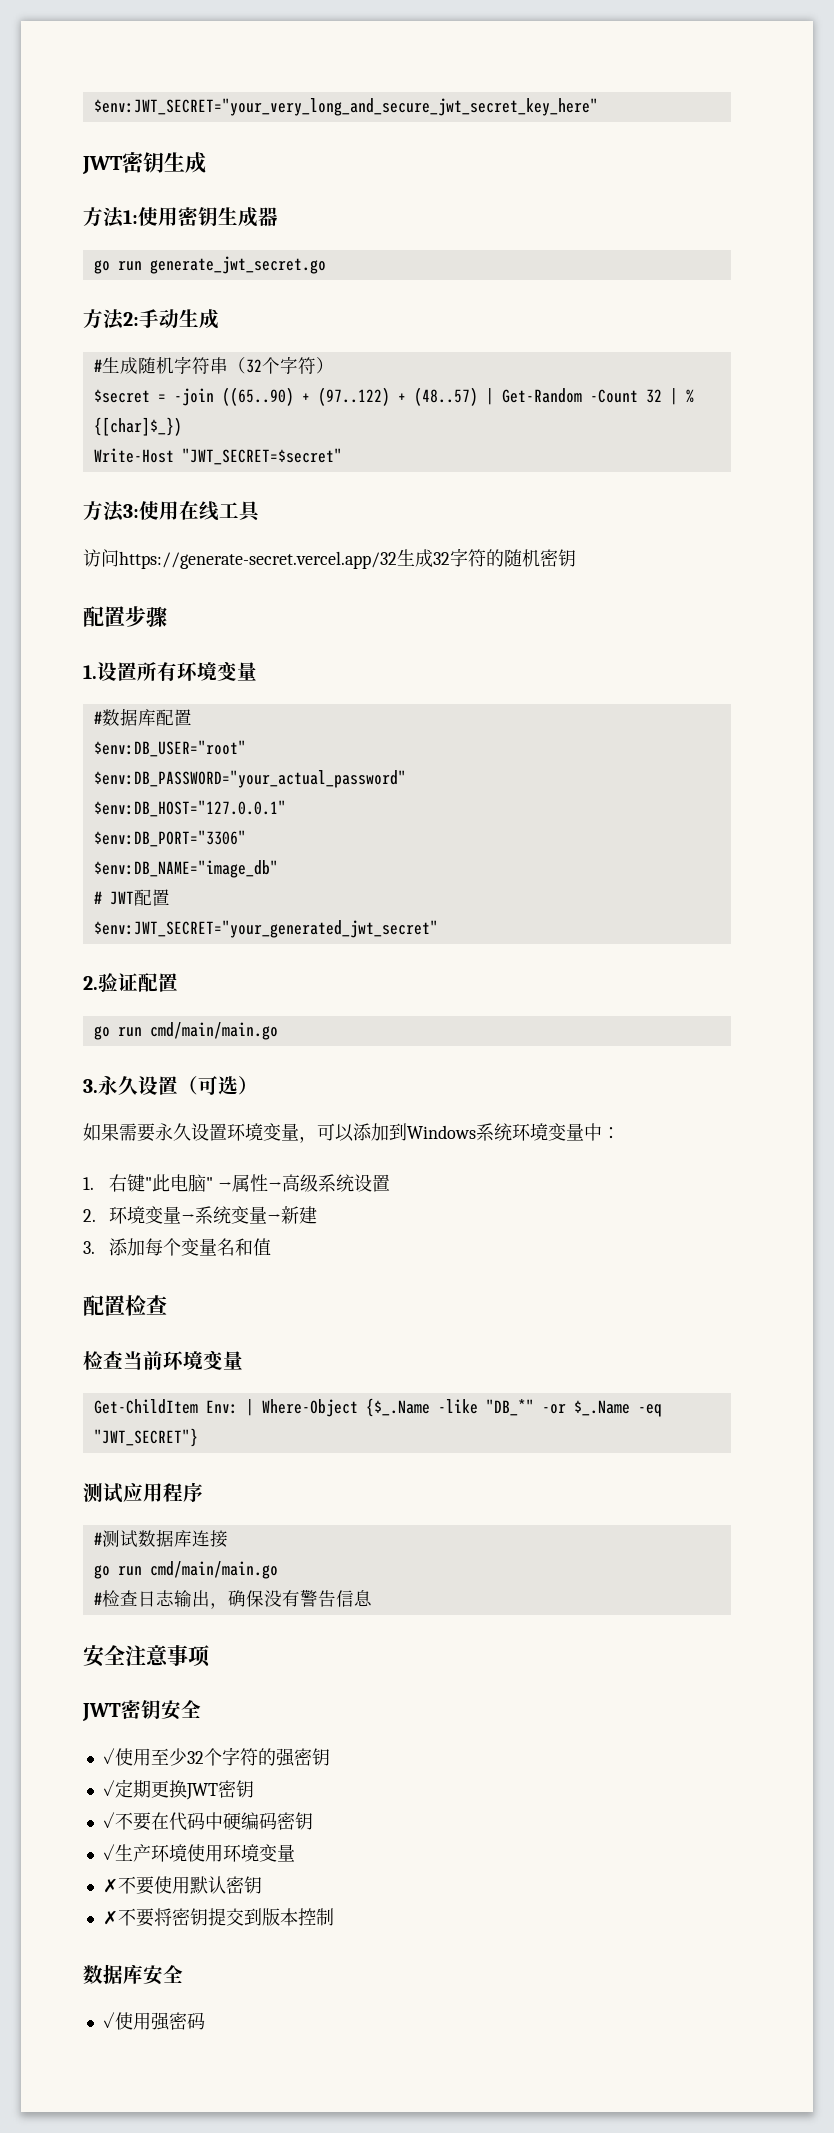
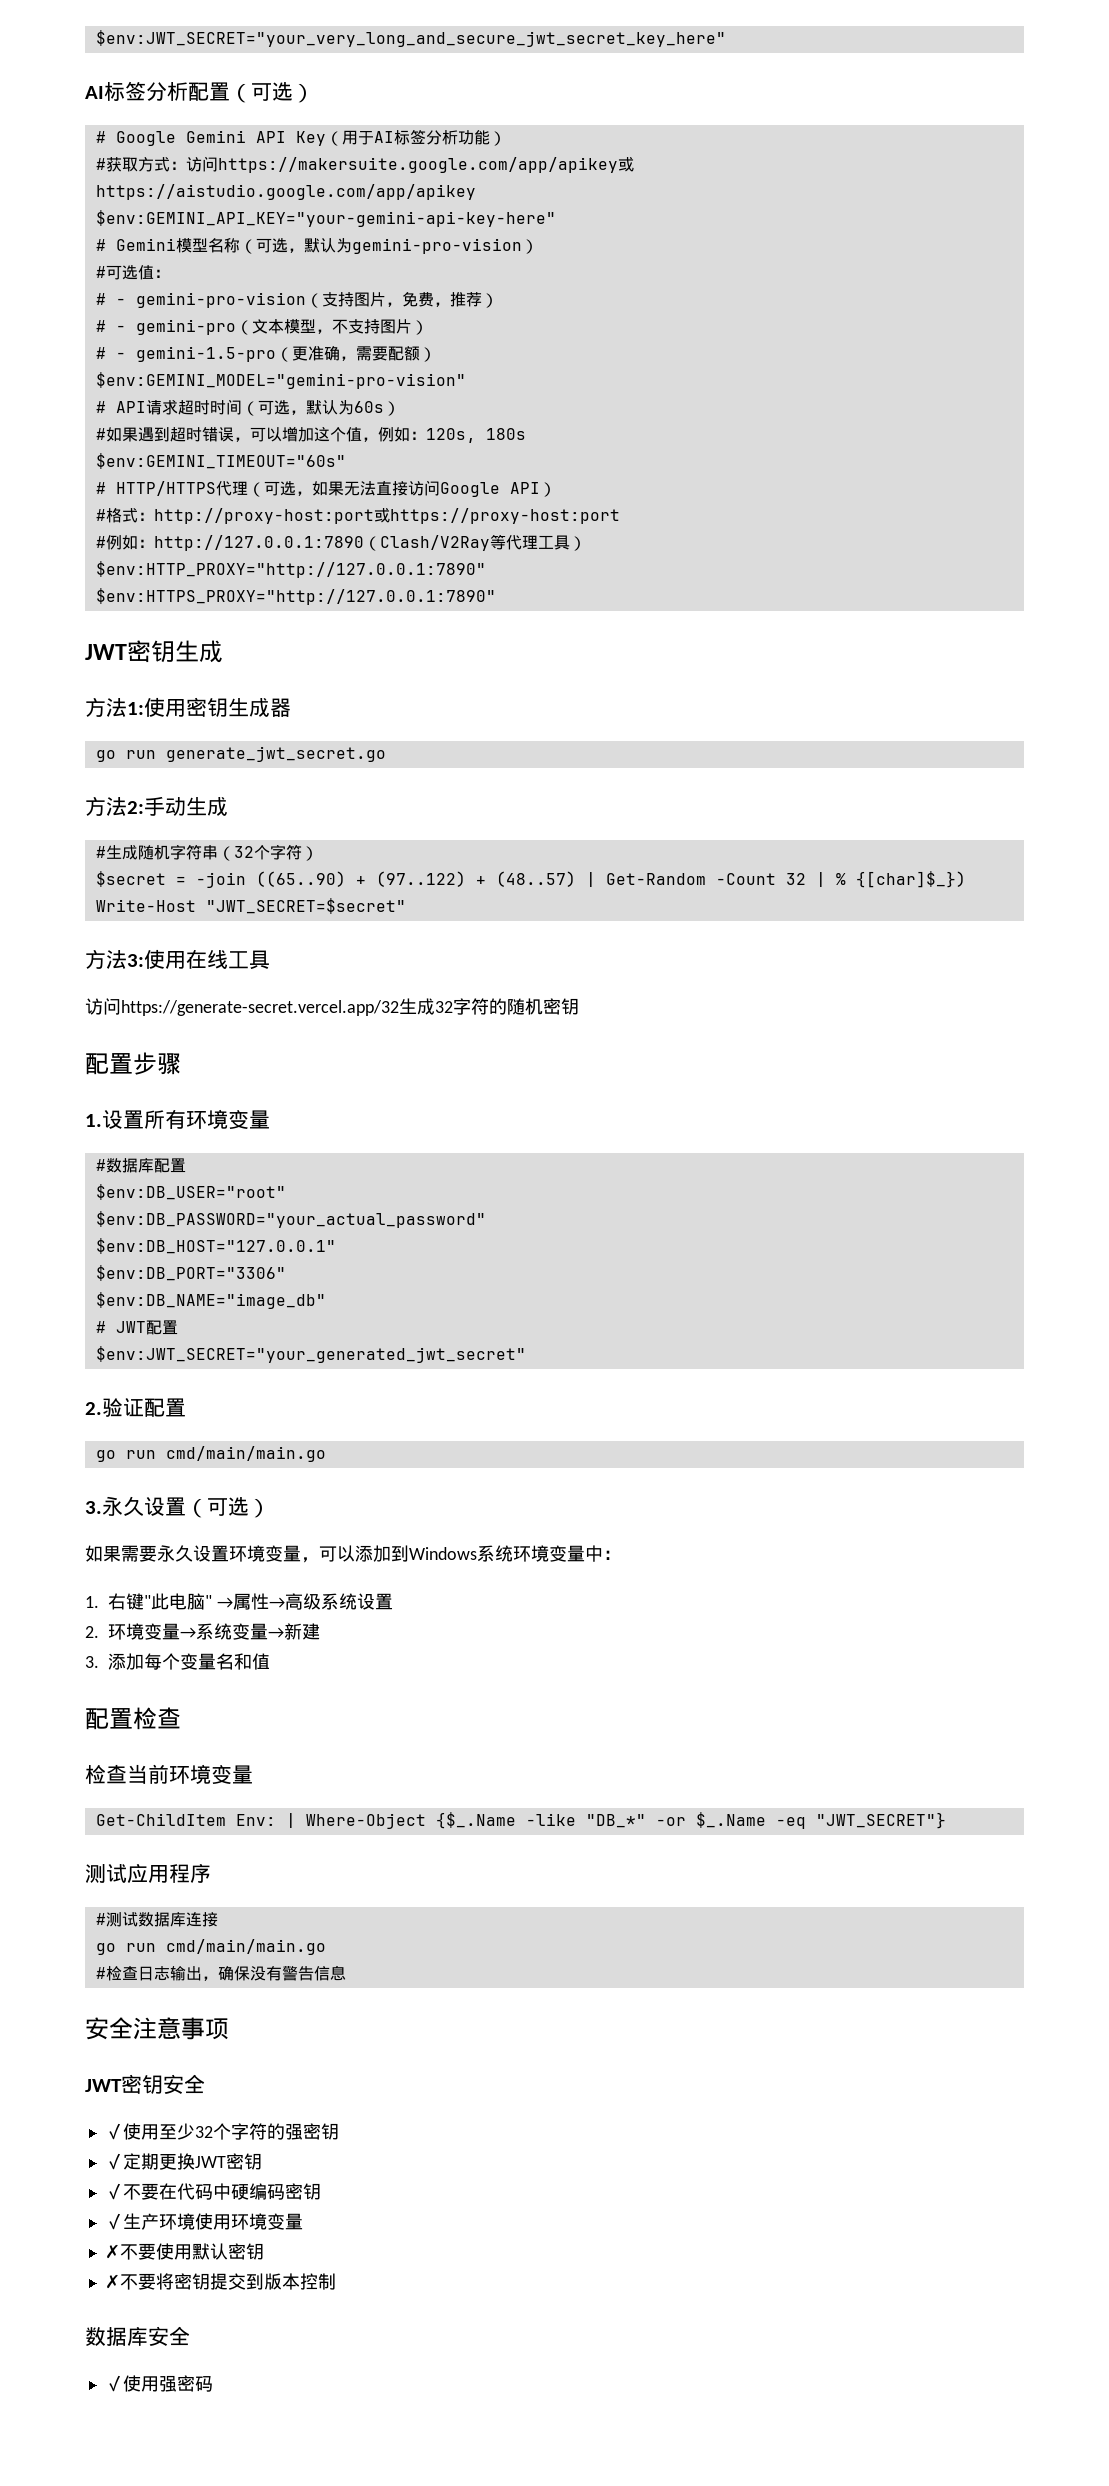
(598, 107) none -> [85,81,314,103] [95,129,506,146] [95,156,634,173] [95,184,476,200] [95,210,556,227] [95,238,538,254] [95,265,170,280] [95,292,498,308] [95,319,428,335] [95,346,436,362] [95,372,466,389] [95,399,400,416] [95,426,526,443] [95,453,346,469] [95,480,556,497] [95,508,620,524] [95,534,586,551] [95,561,486,578] [95,588,496,605] // AI标签分析配置（可选） // # Google Gemini API Key（用于AI标签分析功能） // #获取方式：访问https://makersuite.google.com/app/apikey或https://aistudio.google.com/app/apikey // $env:GEMINI_API_KEY="your-gemini-api-key-here" // # Gemini模型名称（可选，默认为gemini-pro-vision） // #可选值： // # - gemini-pro-vision（支持图片，免费，推荐） // # - gemini-pro（文本模型，不支持图片） // # - gemini-1.5-pro（更准确，需要配额） // $env:GEMINI_MODEL="gemini-pro-vision" // # API请求超时时间（可选，默认为60s） // #如果遇到超时错误，可以增加这个值，例如：120s, 180s // $env:GEMINI_TIMEOUT="60s" // # HTTP/HTTPS代理（可选，如果无法直接访问Google API） // #格式：http://proxy-host:port或https://proxy-host:port // #例如：http://127.0.0.1:7890（Clash/V2Ray等代理工具） // $env:HTTP_PROXY="http://127.0.0.1:7890" // $env:HTTPS_PROXY="http://127.0.0.1:7890"

